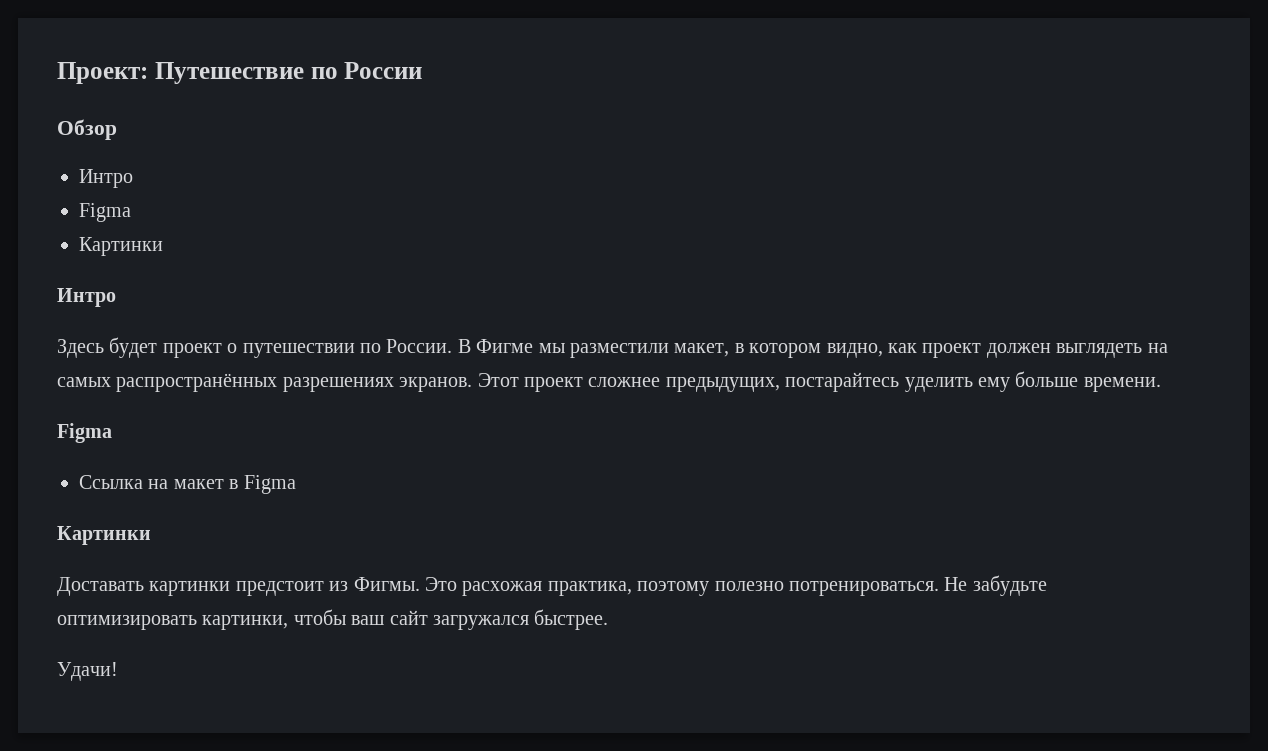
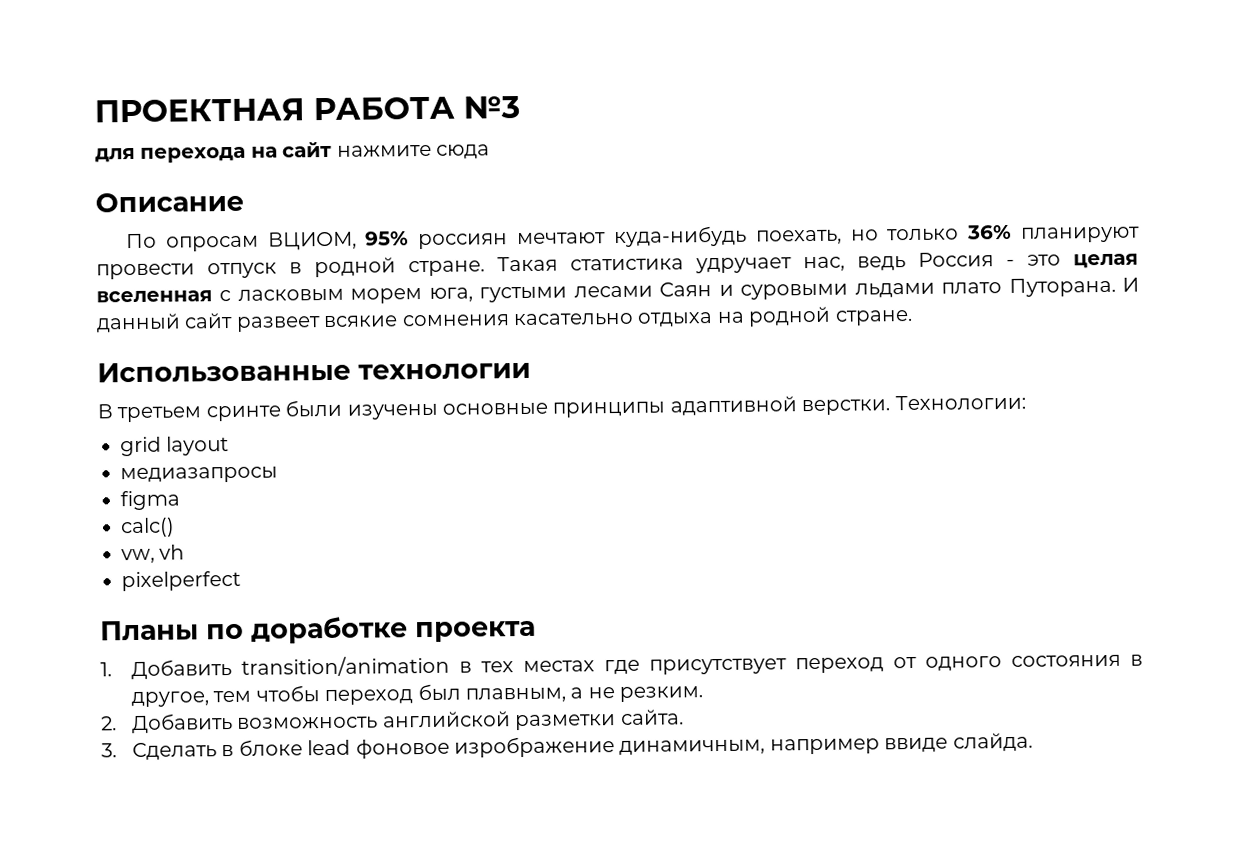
[57,62,423,84] [57,119,117,140] [79,169,133,188] [79,203,131,222] [79,237,163,256] [57,288,116,307] [57,337,1168,358] [57,371,1161,392] [57,423,112,443] [79,475,296,494] [57,526,151,545] [57,575,1047,596] [57,609,609,630] [57,662,118,681] Проект: Путешествие по России // Обзор // Интро // Figma // Картинки // Интро // Здесь будет проект о путешествии по России. В Фигме мы разместили макет, в котором видно, как проект должен выглядеть на самых распространённых разрешениях экранов. Этот проект сложнее предыдущих, постарайтесь уделить ему больше времени. // Figma // Ссылка на макет в Figma // Картинки // Доставать картинки предстоит из Фигмы. Это расхожая практика, поэтому полезно потренироваться. Не забудьте оптимизировать картинки, чтобы ваш сайт загружался быстрее. // Удачи! -> [94,96,520,123] [95,141,490,163] [95,191,244,213] [126,224,1141,252] [96,252,1139,280] [96,277,1139,304] [96,306,913,333] [97,360,531,383] [97,394,1026,423] [120,436,230,457] [120,466,278,484] [120,490,180,511] [120,517,175,538] [121,544,186,564] [121,570,241,592] [100,616,536,644] [100,654,1144,681] [130,683,704,708] [101,709,684,735] [101,732,1033,761] ПРОЕКТНАЯ РАБОТА №3 // для перехода на сайт нажмите сюда // Описание // По опросам ВЦИОМ, 95% россиян мечтают куда-нибудь поехать, но только 36% планируют провести отпуск в родной стране. Такая статистика удручает нас, ведь Россия - это целая вселенная с ласковым морем юга, густыми лесами Саян и суровыми льдами плато Путорана. И данный сайт развеет всякие сомнения касательно отдыха на родной стране. // Использованные технологии // В третьем сринте были изучены основные принципы адаптивной верстки. Технологии: // grid layout // медиазапросы // figma // calc() // vw, vh // pixelperfect // Планы по доработке проекта // 1. Добавить transition/animation в тех местах где присутствует переход от одного состояния в другое, тем чтобы переход был плавным, а не резким. // 2. Добавить возможность английской разметки сайта. // 3. Сделать в блоке lead фоновое изрображение динамичным, например ввиде слайда.

